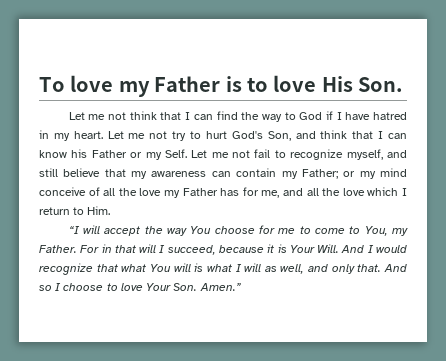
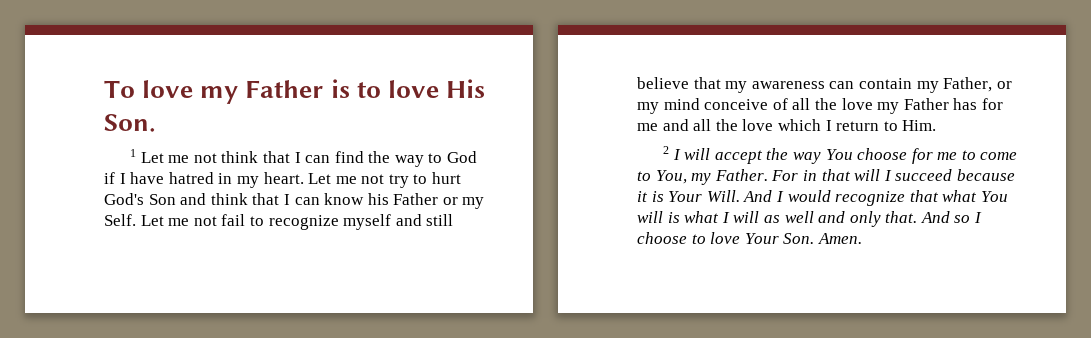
(404, 84) none -> [129,149,136,157] 1
[267,131,291,141] Son, -> [148,194,176,205] Son
[346,149,383,160] myself, -> [343,214,392,230] myself
[301,169,338,179] Father; -> [943,77,993,92] Father,
[261,190,280,198] me, -> [637,123,658,131] me
[68,226,80,234] “I -> [662,146,681,160] 2 I
[167,245,216,255] succeed, -> [895,169,953,181] succeed
[280,264,305,274] well, -> [784,211,814,223] well
[199,283,241,291] Amen.” -> [817,233,862,244] Amen.

